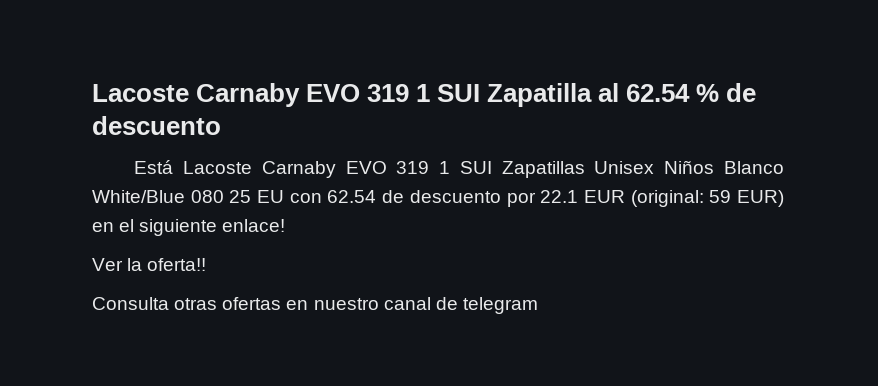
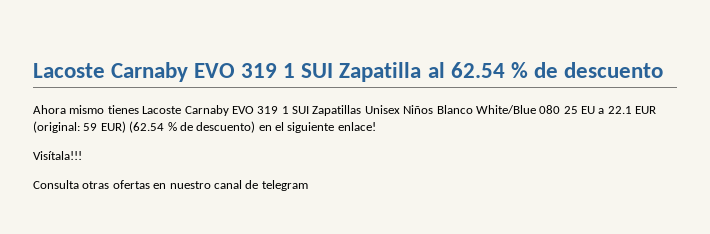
[134,160,174,174] Está -> [33,105,139,114] Ahora mismo tienes
[289,190,536,207] con 62.54 de descuento por -> [598,108,605,114] a
(784, 198) none -> [129,121,256,133] (62.54 % de descuento)
[92,258,207,271] Ver la oferta!! -> [33,151,82,160] Visítala!!!

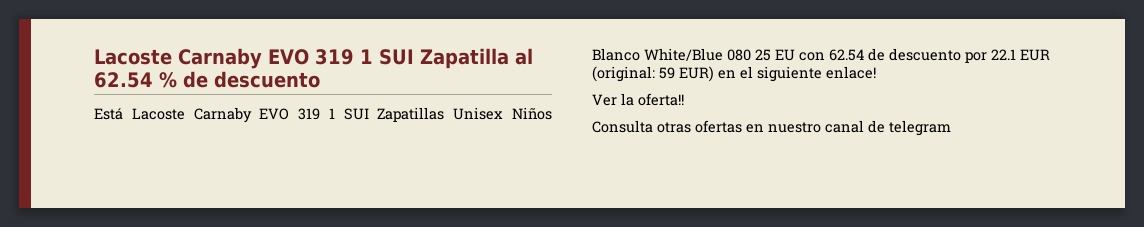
[33,105,139,114] Ahora mismo tienes -> [94,108,123,120] Está
[598,108,605,114] a -> [799,48,987,63] con 62.54 de descuento por
[129,121,256,133] (62.54 % de descuento) -> (714, 74) none
[33,151,82,160] Visítala!!! -> [592,93,684,106] Ver la oferta!!

